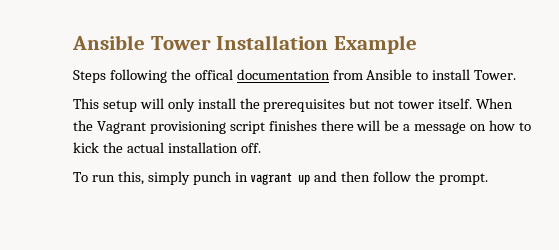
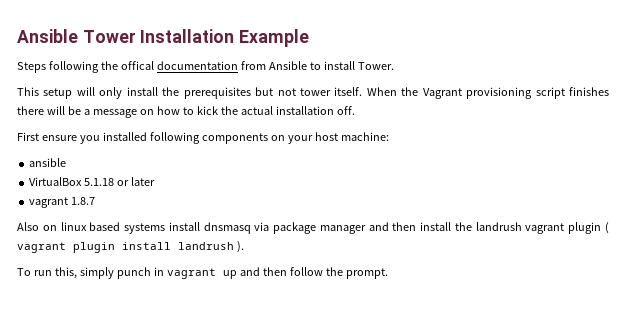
(261, 148) none -> [17,132,389,144] [29,158,67,167] [29,177,156,186] [29,197,96,208] [17,222,609,234] [17,241,244,253] // First ensure you installed following components on your host machine: // ansible // VirtualBox 5.1.18 or later // vagrant 1.8.7 // Also on linux based systems install dnsmasq via package manager and then install the landrush vagrant plugin ( vagrant plugin install landrush ).

